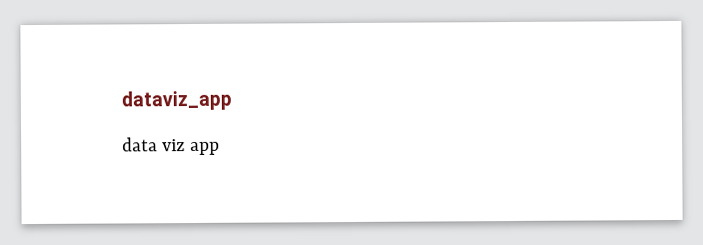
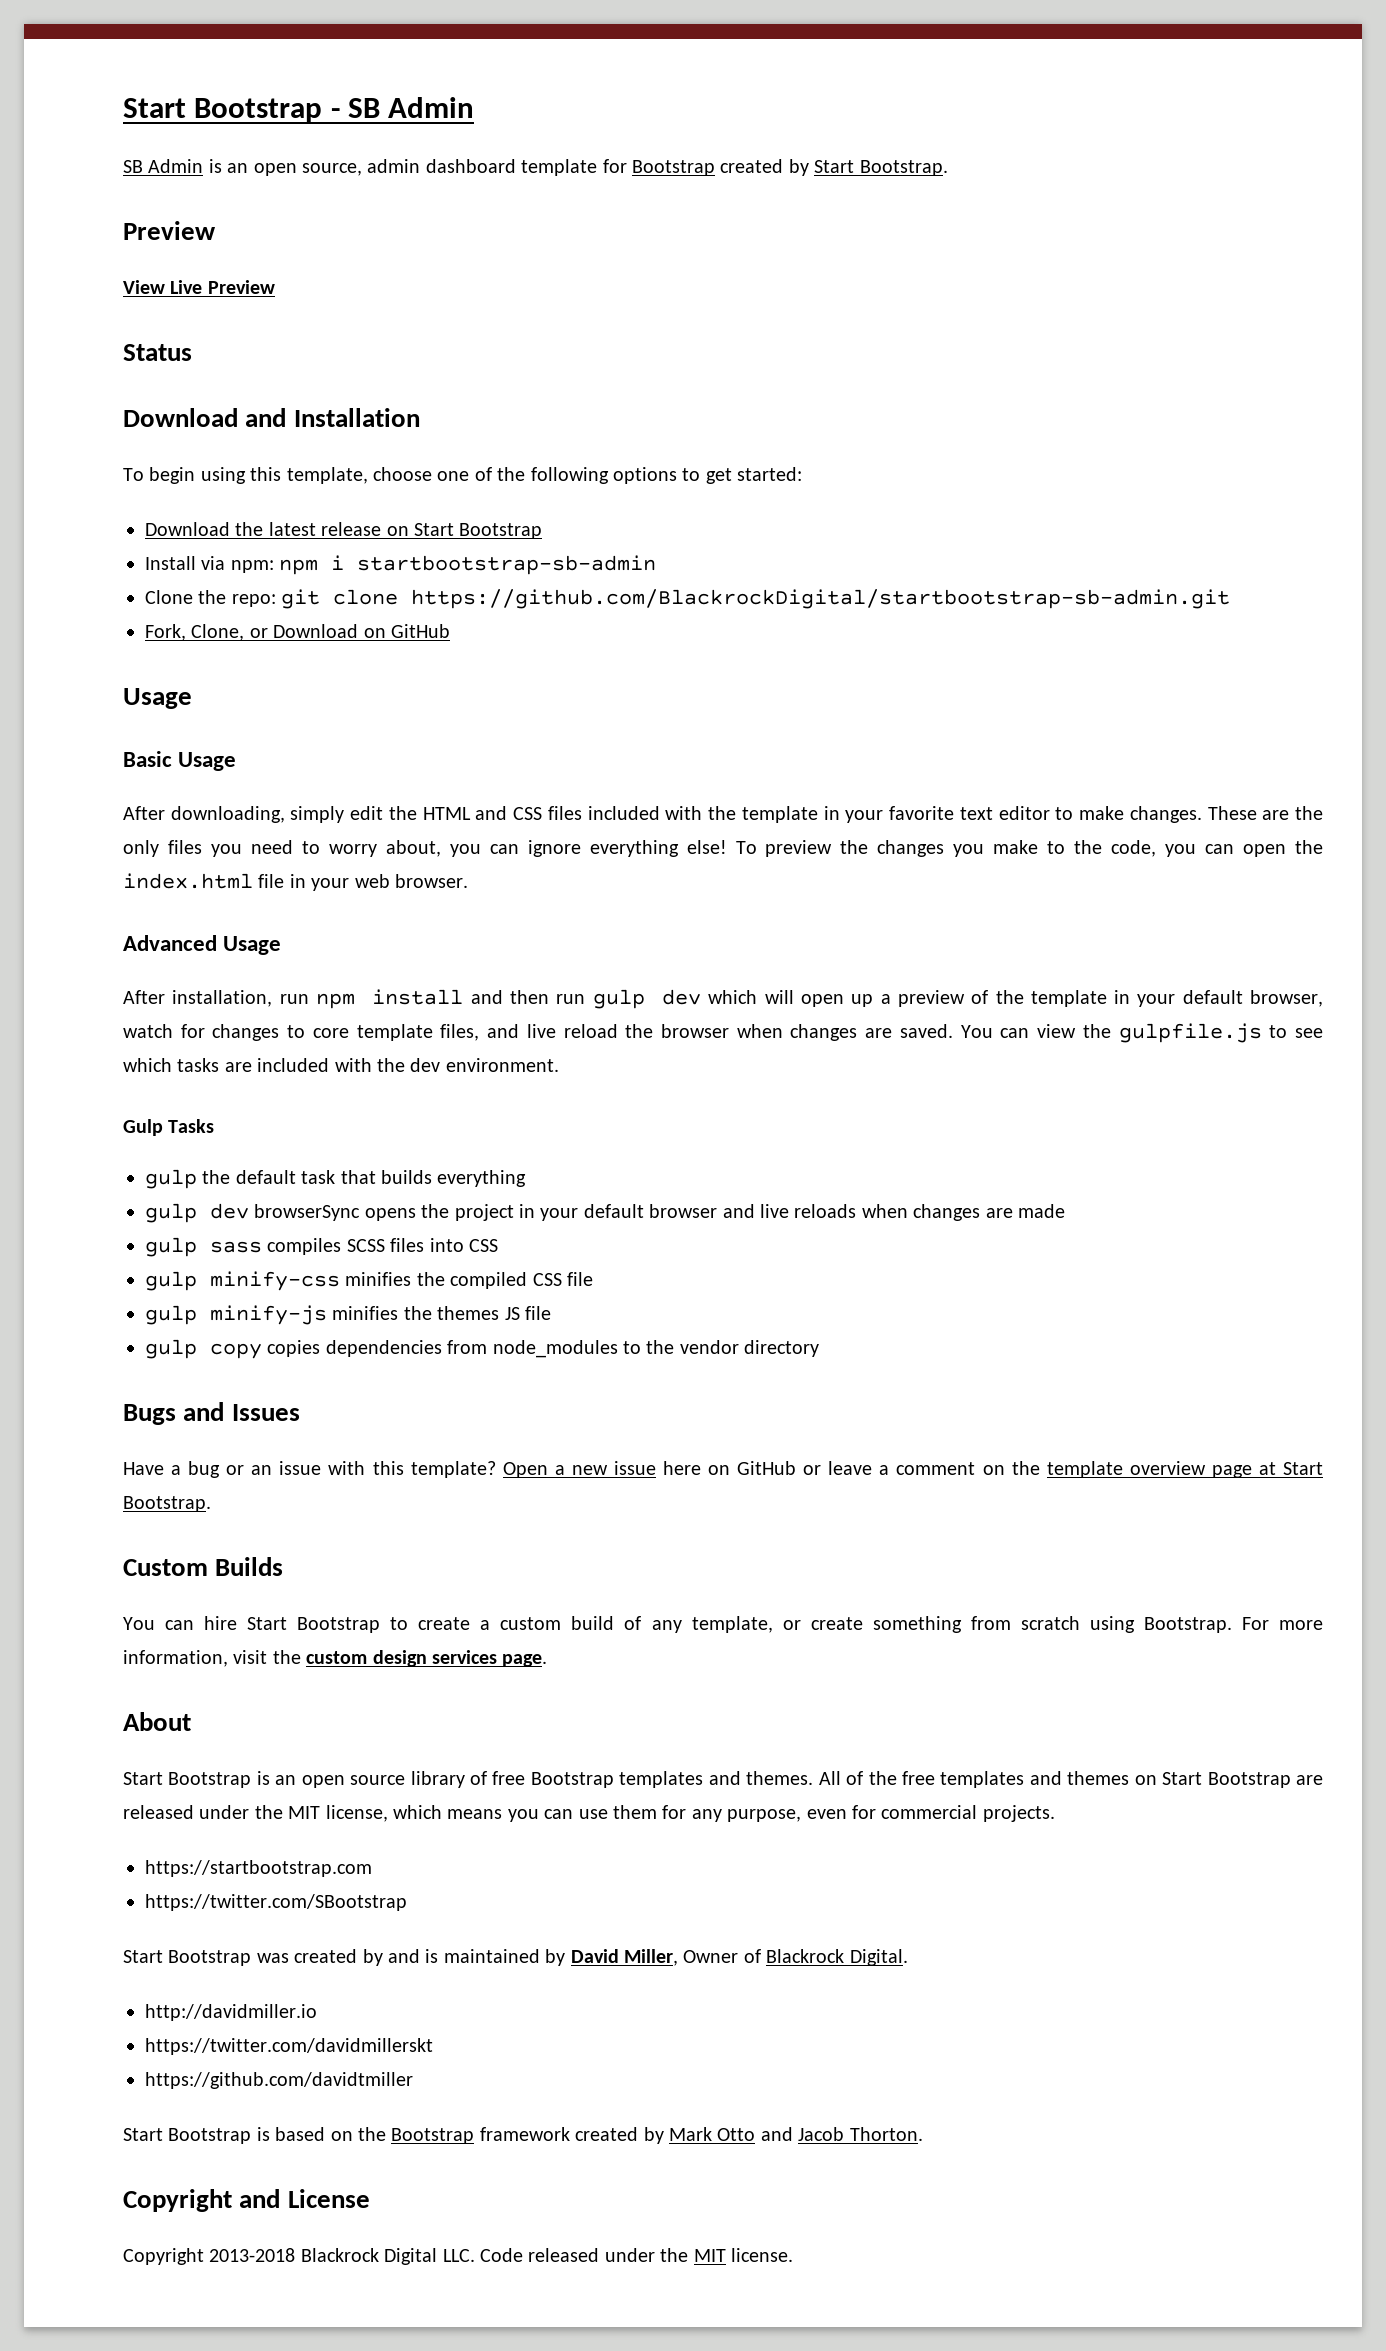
[121,90,232,111] [122,137,220,156] dataviz_app // data viz app -> [123,97,475,123] [123,159,948,176] [123,221,216,240] [123,280,275,294] [123,344,192,361] [123,408,420,427] [123,467,803,484] [145,522,543,539] [145,555,657,575] [145,589,1231,609] [145,624,450,641] [123,688,192,709] [123,751,237,771] [123,806,1323,823] [123,840,1323,857] [123,873,468,891] [123,935,282,955] [123,989,1323,1009] [123,1023,1324,1043] [123,1058,559,1072] [123,1119,215,1136] [145,1169,527,1189] [145,1203,1065,1223] [145,1237,498,1257] [145,1271,593,1291] [145,1305,551,1325] [145,1339,820,1359] [123,1402,300,1425] [123,1461,1324,1478] [123,1496,211,1512] [123,1557,284,1576] [123,1616,1323,1633] [123,1650,548,1667] [123,1712,191,1731] [123,1771,1323,1788] [123,1805,1055,1822] [145,1860,372,1877] [145,1894,407,1911] [123,1949,908,1966] [145,2004,317,2021] [145,2038,433,2055] [145,2072,413,2089] [123,2127,923,2144] [123,2189,370,2212] [123,2248,793,2265] Start Bootstrap - SB Admin // SB Admin is an open source, admin dashboard template for Bootstrap created by Start Bootstrap. // Preview // View Live Preview // Status // Download and Installation // To begin using this template, choose one of the following options to get started: // Download the latest release on Start Bootstrap // Install via npm: npm i startbootstrap-sb-admin // Clone the repo: git clone https://github.com/BlackrockDigital/startbootstrap-sb-admin.git // Fork, Clone, or Download on GitHub // Usage // Basic Usage // After downloading, simply edit the HTML and CSS files included with the template in your favorite text editor to make changes. These are the only files you need to worry about, you can ignore everything else! To preview the changes you make to the code, you can open the index.html file in your web browser. // Advanced Usage // After installation, run npm install and then run gulp dev which will open up a preview of the template in your default browser, watch for changes to core template files, and live reload the browser when changes are saved. You can view the gulpfile.js to see which tasks are included with the dev environment. // Gulp Tasks // gulp the default task that builds everything // gulp dev browserSync opens the project in your default browser and live reloads when changes are made // gulp sass compiles SCSS files into CSS // gulp minify-css minifies the compiled CSS file // gulp minify-js minifies the themes JS file // gulp copy copies dependencies from node_modules to the vendor directory // Bugs and Issues // Have a bug or an issue with this template? Open a new issue here on GitHub or leave a comment on the template overview page at Start Bootstrap. // Custom Builds // You can hire Start Bootstrap to create a custom build of any template, or create something from scratch using Bootstrap. For more information, visit the custom design services page. // About // Start Bootstrap is an open source library of free Bootstrap templates and themes. All of the free templates and themes on Start Bootstrap are released under the MIT license, which means you can use them for any purpose, even for commercial projects. // https://startbootstrap.com // https://twitter.com/SBootstrap // Start Bootstrap was created by and is maintained by David Miller, Owner of Blackrock Digital. // http://davidmiller.io // https://twitter.com/davidmillerskt // https://github.com/davidtmiller // Start Bootstrap is based on the Bootstrap framework created by Mark Otto and Jacob Thorton. // Copyright and License // Copyright 2013-2018 Blackrock Digital LLC. Code released under the MIT license.

